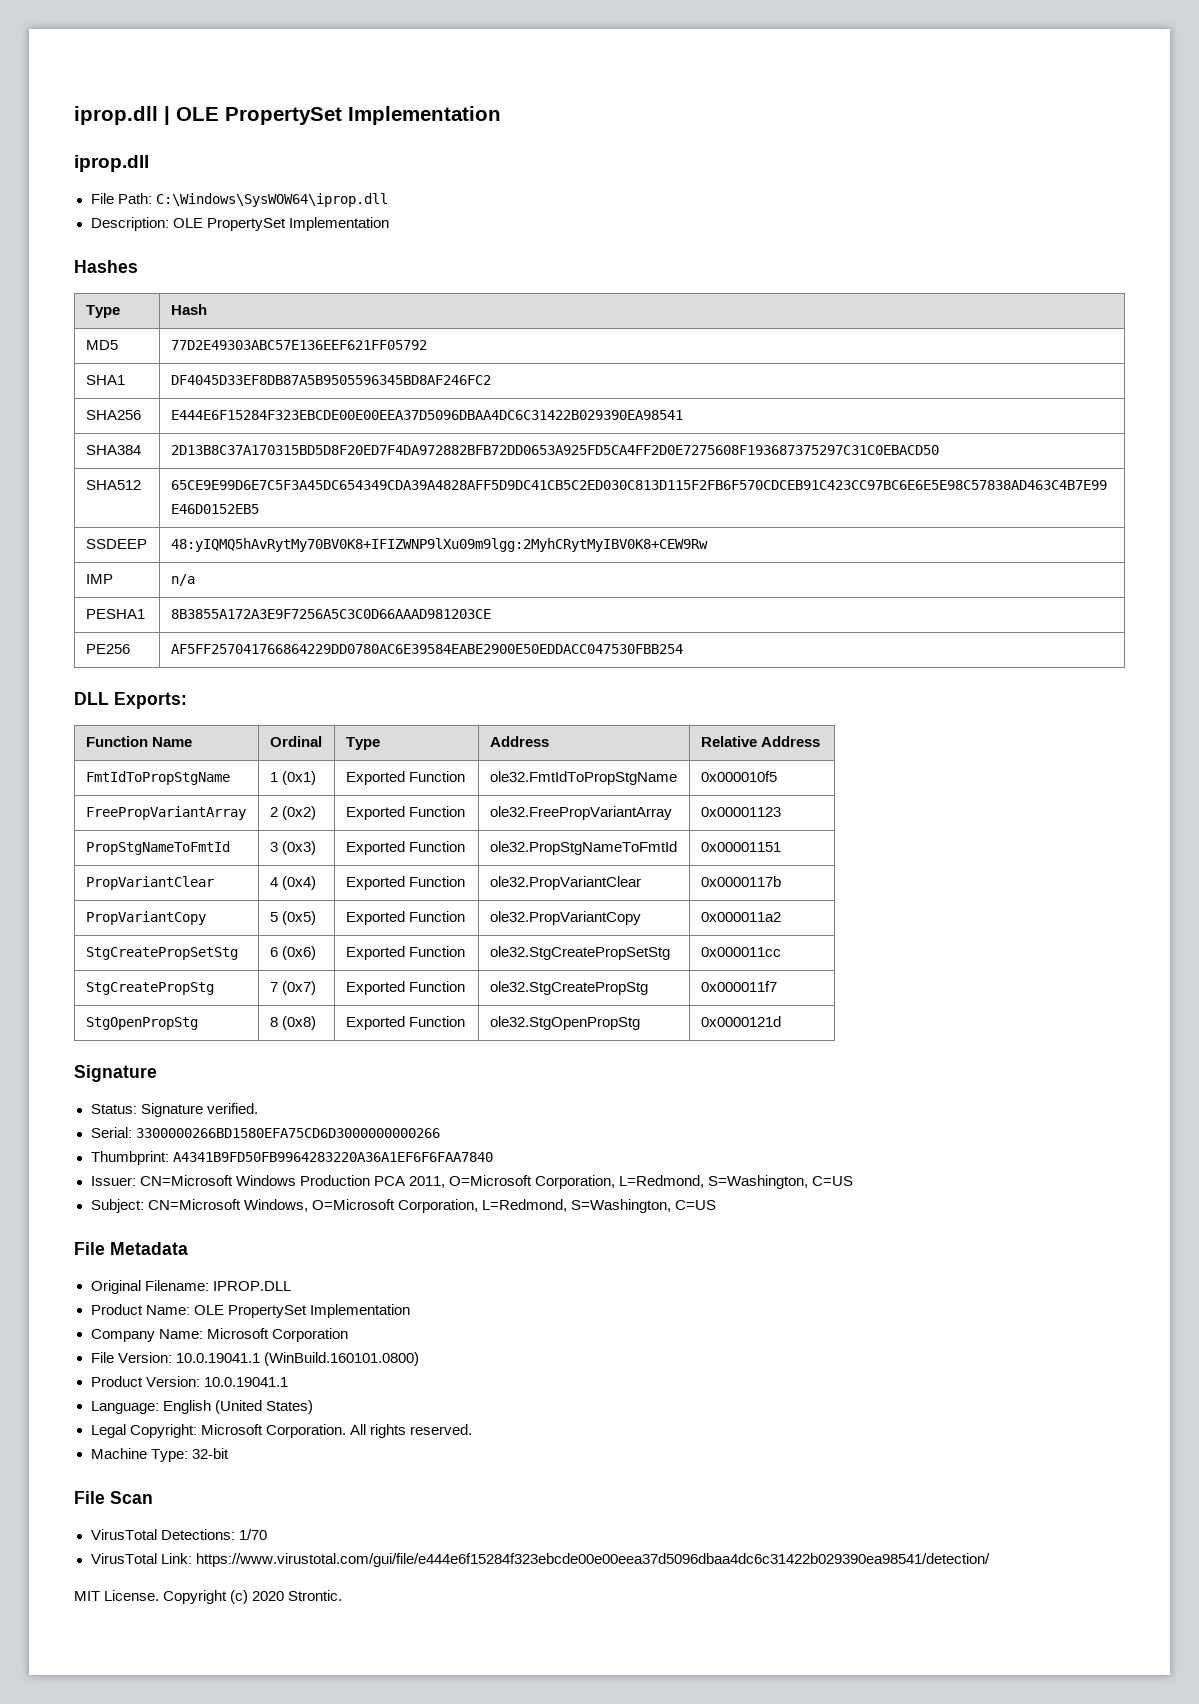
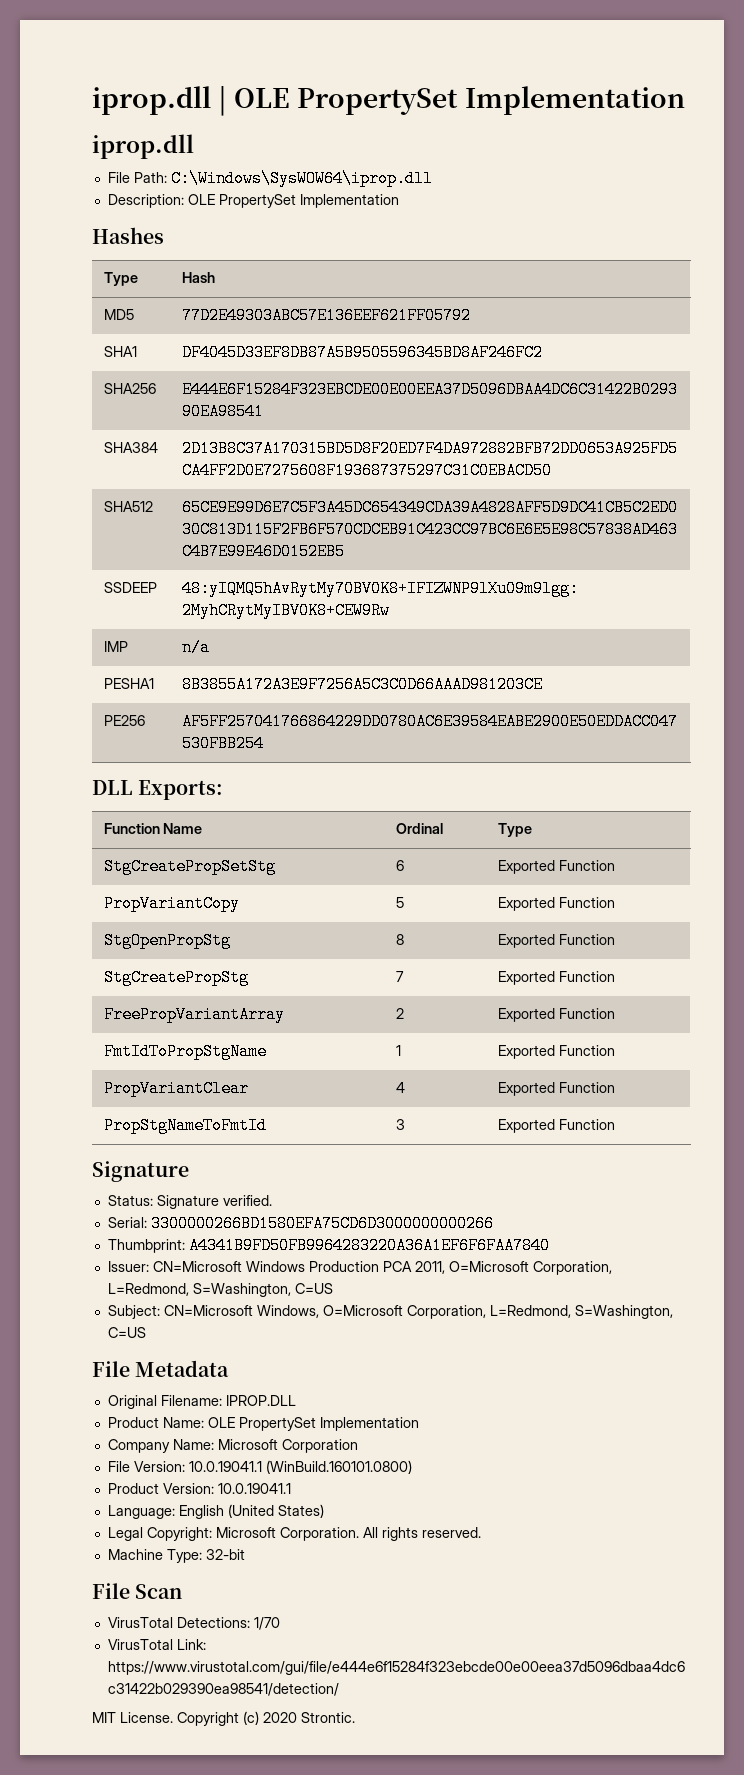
[489,736,549,747] [700,736,820,747] | Address | Relative Address -> [103,858,276,875] [395,860,404,871] [497,860,615,874] [103,895,240,912] [395,897,404,908] [497,897,615,911] [103,932,231,949] [395,934,404,945] [497,934,615,948] [103,969,249,986] [395,971,404,982] [497,971,615,985] [103,1006,285,1023] [395,1008,404,1019] [497,1008,615,1022] // StgCreatePropSetStg | 6 | Exported Function // PropVariantCopy | 5 | Exported Function // StgOpenPropStg | 8 | Exported Function // StgCreatePropStg | 7 | Exported Function // FreePropVariantArray | 2 | Exported Function
[281,771,316,785] [345,771,465,785] [489,771,677,785] [700,771,777,782] [85,806,246,820] [269,806,316,820] [345,806,465,820] [489,806,672,820] [700,807,781,817] (0x1) | Exported Function | ole32.FmtIdToPropStgName | 0x000010f5 // FreePropVariantArray | 2 (0x2) | Exported Function | ole32.FreePropVariantArray | 0x00001123 -> [497,1045,615,1059] [103,1080,249,1097] [395,1082,405,1093] [497,1082,615,1096] | Exported Function // PropVariantClear | 4 | Exported Function
[281,841,316,855] [345,841,465,855] [489,841,677,855] [700,842,781,852] [85,876,214,890] [269,876,316,890] [345,876,465,890] [489,876,641,890] [700,876,781,887] [85,911,206,925] [269,911,316,925] [345,911,465,925] [489,911,641,925] [700,912,781,922] [85,947,238,960] [269,946,316,960] [345,946,465,960] [489,946,670,960] [700,947,781,957] [85,982,214,995] [269,981,316,995] [345,981,465,995] [489,981,648,995] [700,981,777,992] [85,1017,198,1030] [269,1016,316,1030] [345,1016,465,1030] [489,1016,640,1030] [700,1016,781,1027] (0x3) | Exported Function | ole32.PropStgNameToFmtId | 0x00001151 // PropVariantClear | 4 (0x4) | Exported Function | ole32.PropVariantClear | 0x0000117b // PropVariantCopy | 5 (0x5) | Exported Function | ole32.PropVariantCopy | 0x000011a2 // StgCreatePropSetStg | 6 (0x6) | Exported Function | ole32.StgCreatePropSetStg | 0x000011cc // StgCreatePropStg | 7 (0x7) | Exported Function | ole32.StgCreatePropStg | 0x000011f7 // StgOpenPropStg | 8 (0x8) | Exported Function | ole32.StgOpenPropStg | 0x0000121d -> [497,1119,615,1133] | Exported Function

